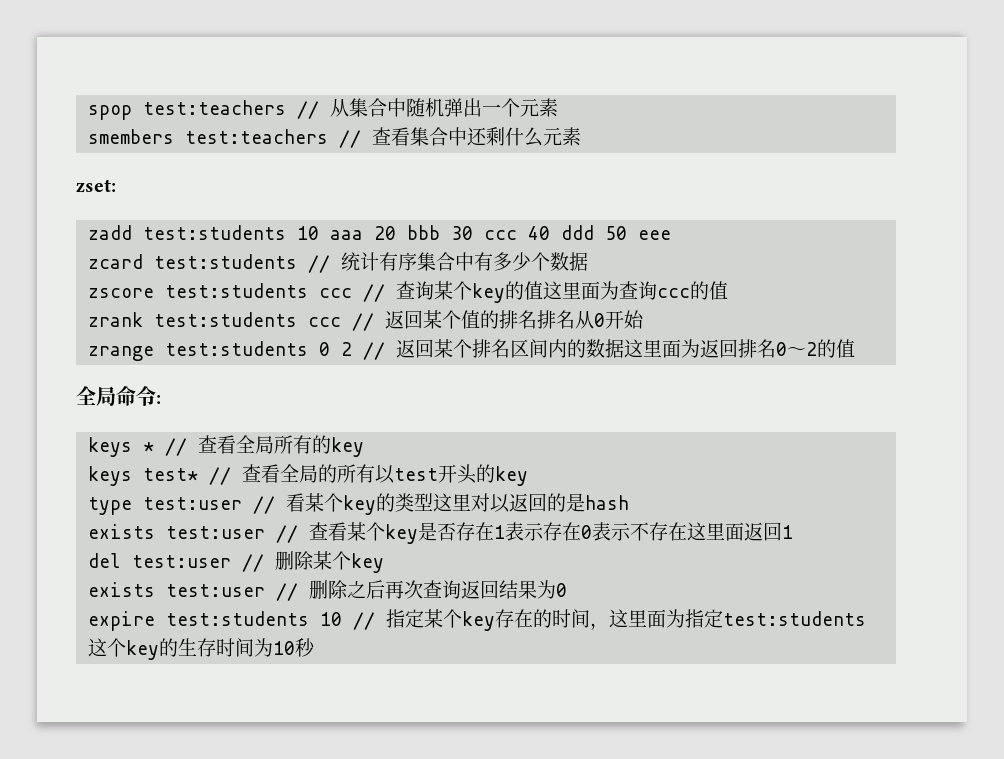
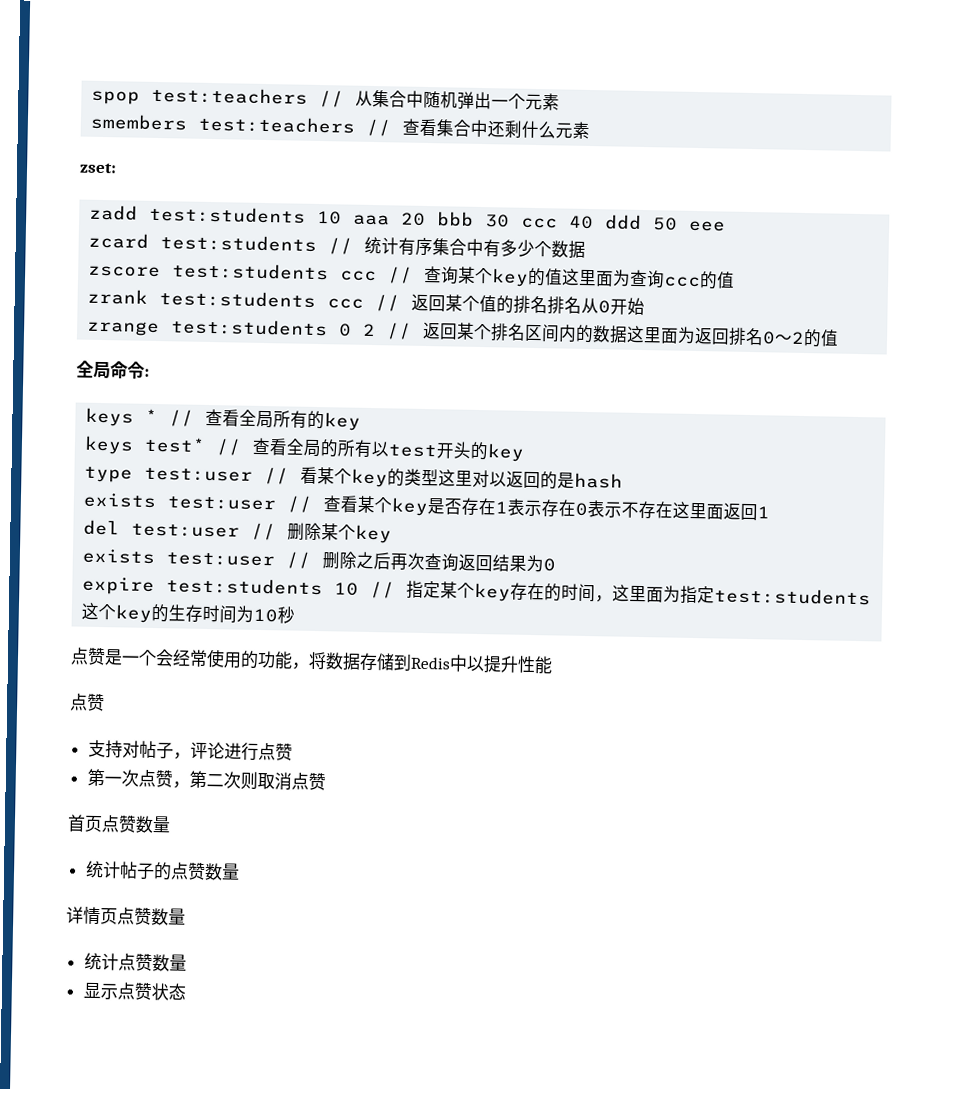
(315, 647) none -> [70,647,553,675] [70,693,105,712] [87,739,293,761] [86,768,326,791] [67,814,171,834] [84,860,240,881] [66,906,186,926] [83,952,187,972] [82,982,186,1001] // 点赞是一个会经常使用的功能，将数据存储到Redis中以提升性能 // 点赞 // 支持对帖子，评论进行点赞 // 第一次点赞，第二次则取消点赞 // 首页点赞数量 // 统计帖子的点赞数量 // 详情页点赞数量 // 统计点赞数量 // 显示点赞状态

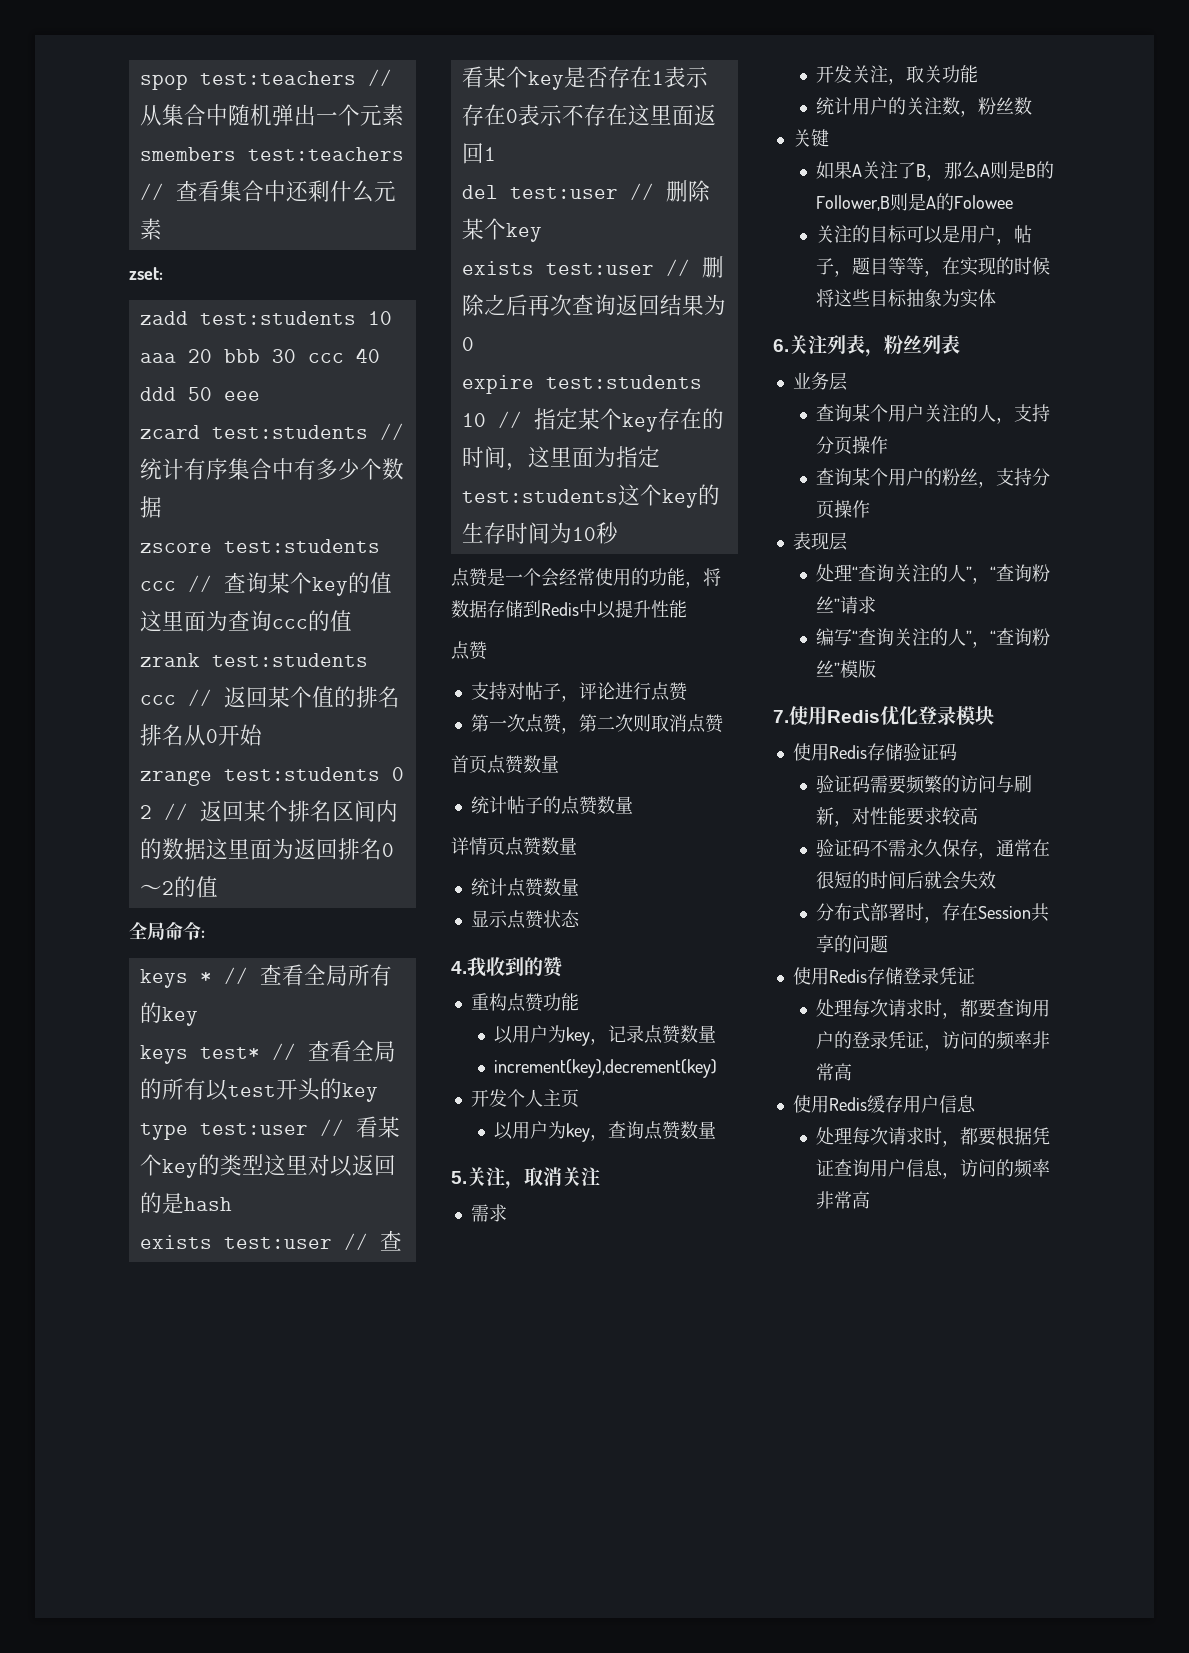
(186, 992) none -> [451,956,564,978] [470,993,579,1012] [494,1025,717,1046] [494,1059,718,1078] [470,1089,579,1108] [494,1121,717,1142] [451,1167,600,1189] [470,1204,507,1222] [816,65,979,85] [816,97,1033,117] [792,129,829,147] [816,161,1055,181] [816,193,1014,211] [816,225,1033,245] [816,257,1051,277] [816,289,997,308] [773,335,960,357] [792,372,847,391] [816,404,1051,424] [816,436,889,455] [816,468,1051,488] [816,500,871,519] [792,532,847,551] [816,564,1051,584] [816,596,877,614] [816,628,1051,648] [816,660,877,678] [773,706,994,725] [792,743,957,761] [816,775,1033,794] [816,807,979,827] [816,839,1051,859] [816,871,997,890] [816,903,1050,923] [816,935,889,953] [792,967,975,985] [816,999,1051,1019] [816,1031,1051,1051] [816,1063,853,1081] [792,1095,976,1113] [816,1127,1051,1147] [816,1159,1051,1179] [816,1191,871,1209] // 4.我收到的赞 // 重构点赞功能 // 以用户为key，记录点赞数量 // increment(key),decrement(key) // 开发个人主页 // 以用户为key，查询点赞数量 // 5.关注，取消关注 // 需求 // 开发关注，取关功能 // 统计用户的关注数，粉丝数 // 关键 // 如果A关注了B，那么A则是B的Follower,B则是A的Folowee // 关注的目标可以是用户，帖子，题目等等，在实现的时候将这些目标抽象为实体 // 6.关注列表，粉丝列表 // 业务层 // 查询某个用户关注的人，支持分页操作 // 查询某个用户的粉丝，支持分页操作 // 表现层 // 处理“查询关注的人”，“查询粉丝”请求 // 编写“查询关注的人”，“查询粉丝”模版 // 7.使用Redis优化登录模块 // 使用Redis存储验证码 // 验证码需要频繁的访问与刷新，对性能要求较高 // 验证码不需永久保存，通常在很短的时间后就会失效 // 分布式部署时，存在Session共享的问题 // 使用Redis存储登录凭证 // 处理每次请求时，都要查询用户的登录凭证，访问的频率非常高 // 使用Redis缓存用户信息 // 处理每次请求时，都要根据凭证查询用户信息，访问的频率非常高

